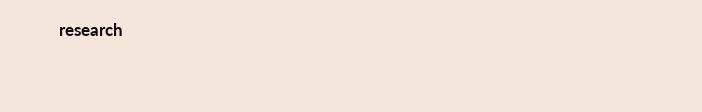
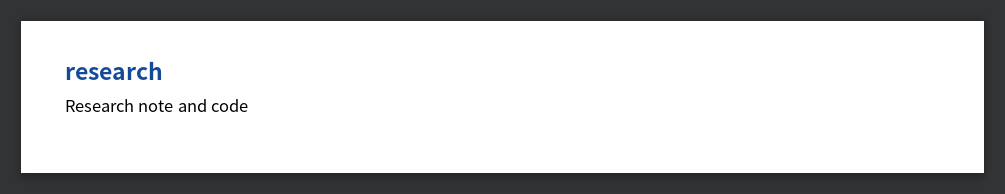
(123, 29) none -> [65,99,249,112] // Research note and code

